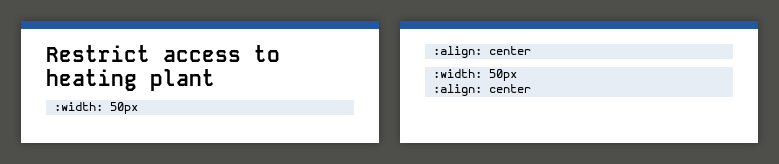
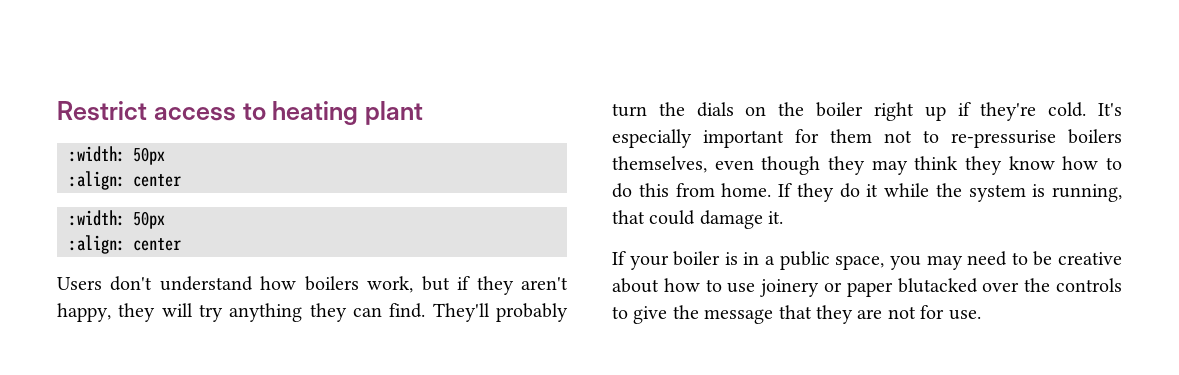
(531, 88) none -> [57,276,568,295] [57,303,568,322] [612,102,1122,121] [612,129,1122,148] [612,156,1122,175] [612,183,1122,202] [612,210,784,229] [612,251,1122,270] [612,278,1122,297] [612,305,981,324] // Users don't understand how boilers work, but if they aren't happy, they will try anything they can find. They'll probably turn the dials on the boiler right up if they're cold. It's especially important for them not to re-pressurise boilers themselves, even though they may think they know how to do this from home. If they do it while the system is running, that could damage it. // If your boiler is in a public space, you may need to be creative about how to use joinery or paper blutacked over the controls to give the message that they are not for use.

